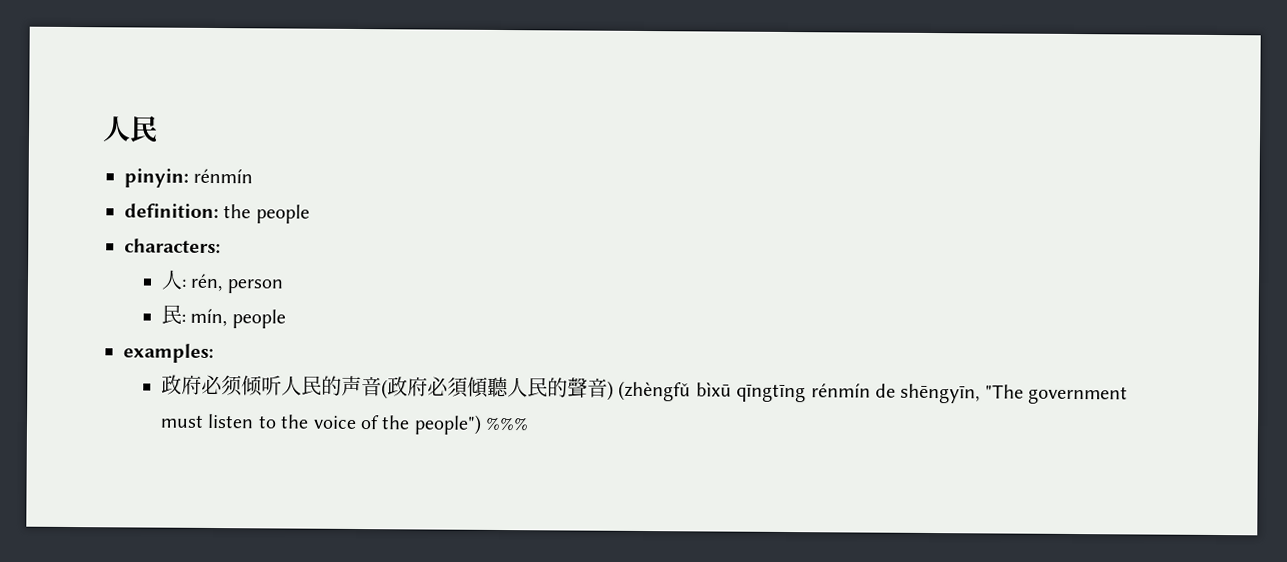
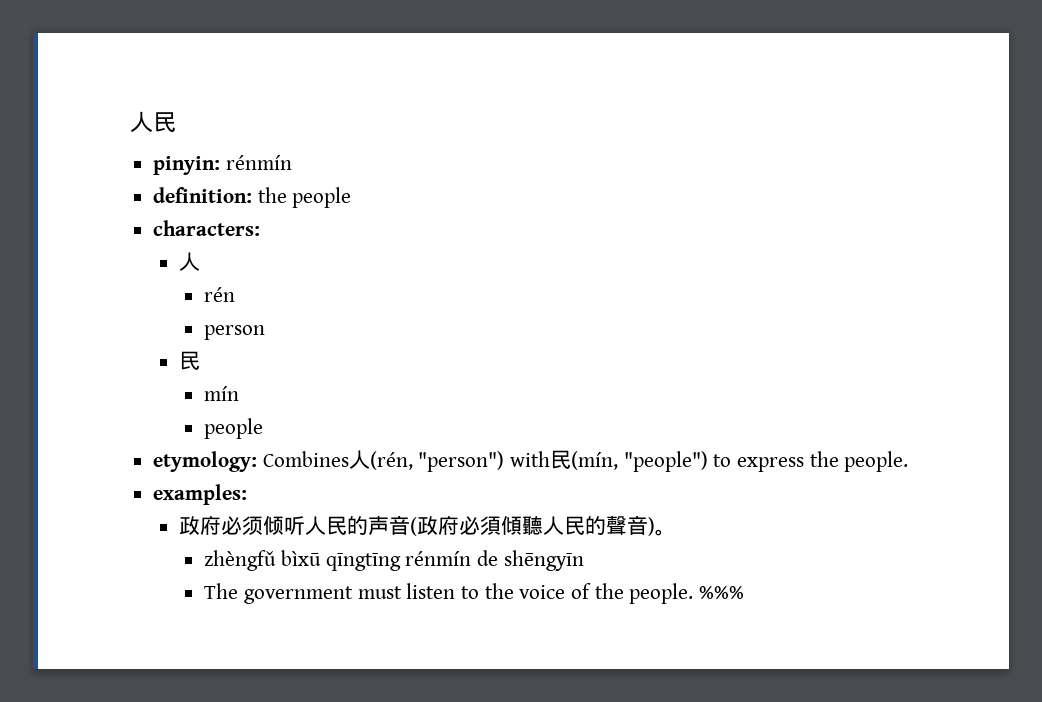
[181,273,224,292] : rén, -> [204,287,236,302] // rén //
[181,308,286,329] : mín, people -> [204,386,240,401] [204,418,264,439] [153,450,909,472] // mín // people // etymology: Combines人(rén, "person") with民(mín, "people") to express the people.
[618,380,692,402] (zhèngfǔ -> [654,529,676,536] [204,550,277,571] 。 // zhèngfǔ
[900,383,1024,404] shēngyīn, "The -> [503,550,584,571] [204,583,239,599] shēngyīn // The
[413,414,482,435] people") -> [629,583,694,604] people.

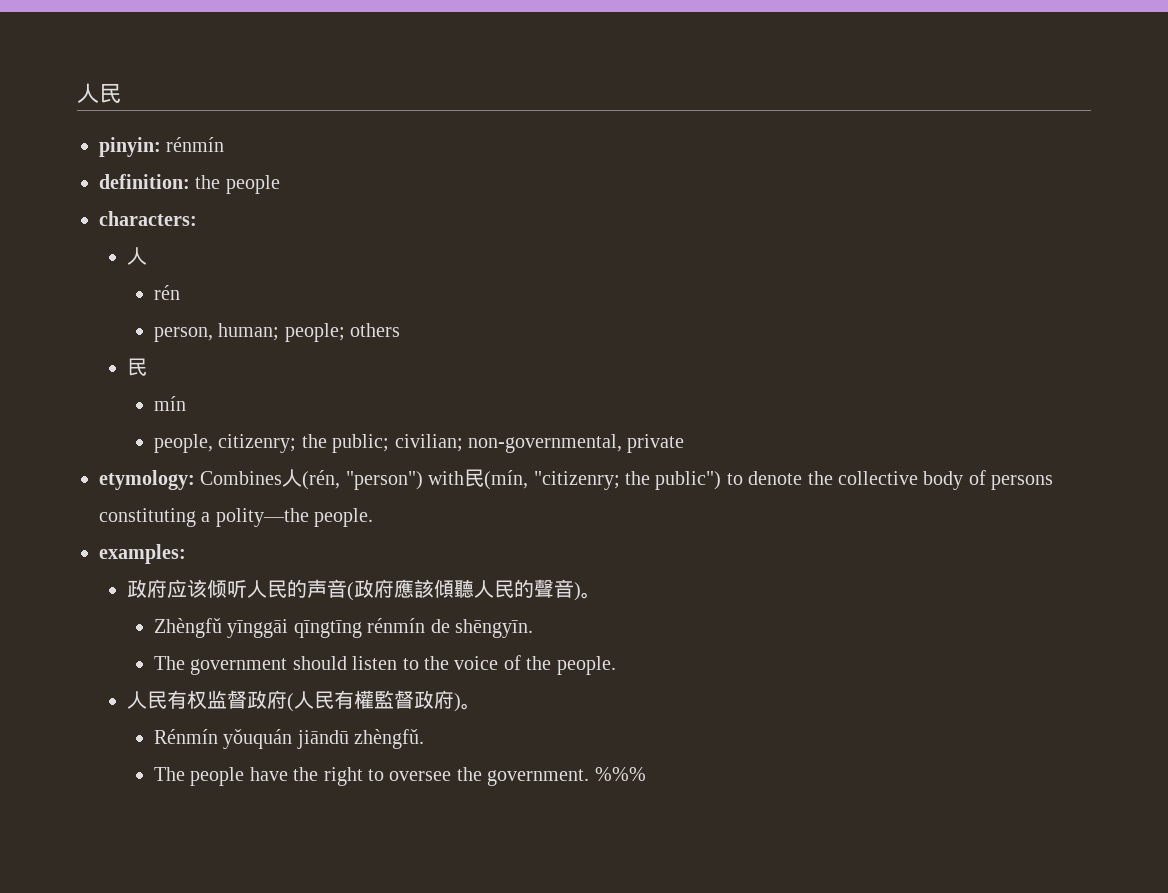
[204,325,266,340] [178,351,200,370] [204,386,240,401] [204,418,264,439] person // 民 // mín // people -> [154,323,401,342] [126,358,147,376] [154,396,187,411] [154,434,685,453] person, human; people; others // 民 // mín // people, citizenry; the public; civilian; non-governmental, private
[623,451,839,472] "people") to express the -> [533,470,1054,490] [99,508,309,527] "citizenry; the public") to denote the collective body of persons constituting a polity—the
[220,516,263,535] 必须 -> [166,579,207,598] 应该
[458,516,501,535] 必須 -> [393,579,434,598] 應該
[204,550,321,571] zhèngfǔ bìxū -> [154,618,289,638] Zhèngfǔ yīnggāi
[503,550,584,571] shēngyīn -> [455,619,534,638] shēngyīn.
[357,586,402,599] must -> [292,656,347,670] should
(694, 593) none -> [126,690,481,712] [154,729,425,749] [154,767,590,786] // 人民有权监督政府(人民有權監督政府)。 // Rénmín yǒuquán jiāndū zhèngfǔ. // The people have the right to oversee the government.

